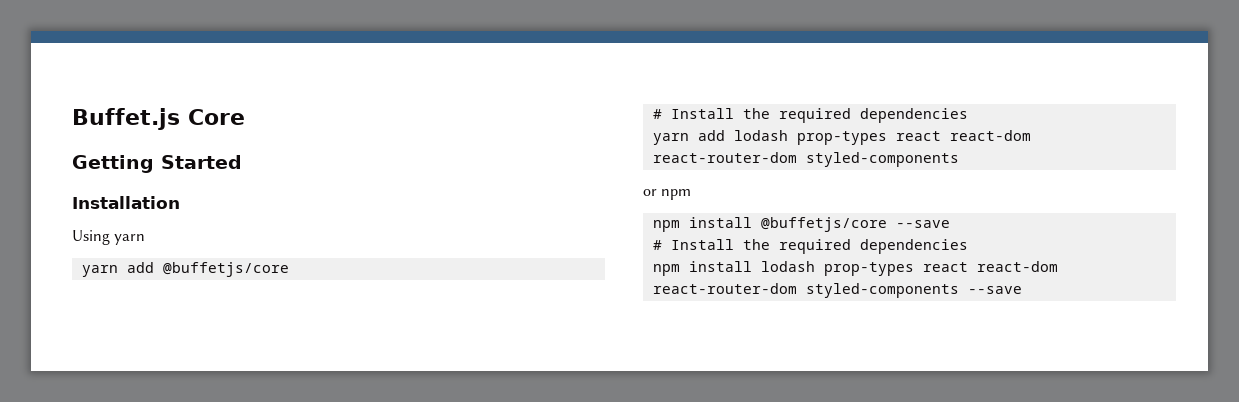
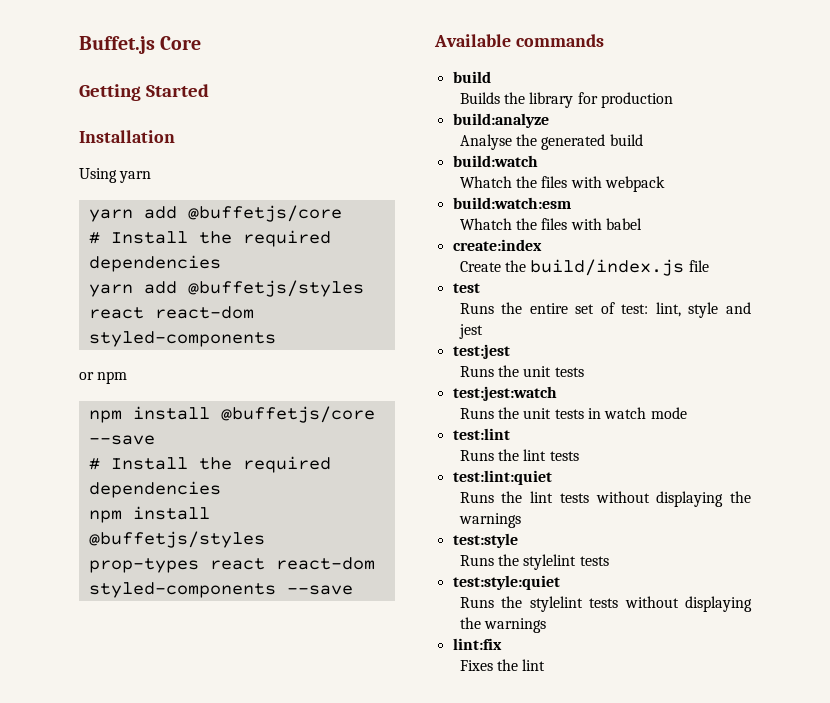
[733,130,1031,145] [652,152,797,163] lodash prop-types react react-dom react-router-dom -> [187,280,364,297] [88,306,254,319] @buffetjs/styles react react-dom
[760,261,1058,276] [652,283,797,294] lodash prop-types react react-dom react-router-dom -> [88,531,265,548] [88,557,375,573] @buffetjs/styles prop-types react react-dom
(1022, 290) none -> [434,34,604,47] [452,71,491,83] [459,92,673,108] [452,113,549,128] [459,134,643,150] [452,155,538,167] [459,176,665,192] [452,197,571,209] [459,218,642,230] [452,239,542,251] [459,259,709,276] [452,283,480,293] [459,302,751,318] [458,324,483,339] [452,344,510,359] [459,365,584,377] [452,386,557,401] [459,407,687,419] [452,428,510,440] [459,449,579,461] [452,470,552,485] [459,491,751,507] [458,513,521,528] [452,533,518,548] [459,554,609,570] [452,575,560,590] [459,596,752,612] [459,617,546,633] [452,638,502,650] [459,659,546,671] // Available commands // build // Builds the library for production // build:analyze // Analyse the generated build // build:watch // Whatch the files with webpack // build:watch:esm // Whatch the files with babel // create:index // Create the build/index.js file // test // Runs the entire set of test: lint, style and jest // test:jest // Runs the unit tests // test:jest:watch // Runs the unit tests in watch mode // test:lint // Runs the lint tests // test:lint:quiet // Runs the lint tests without displaying the warnings // test:style // Runs the stylelint tests // test:style:quiet // Runs the stylelint tests without displaying the warnings // lint:fix // Fixes the lint

